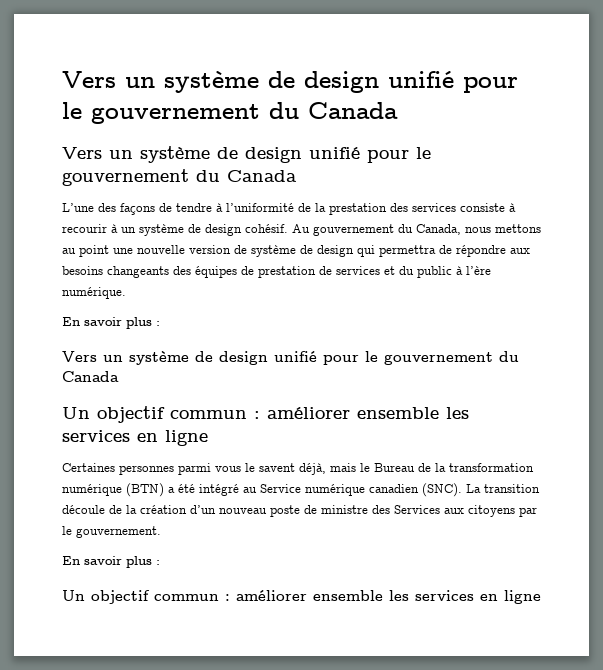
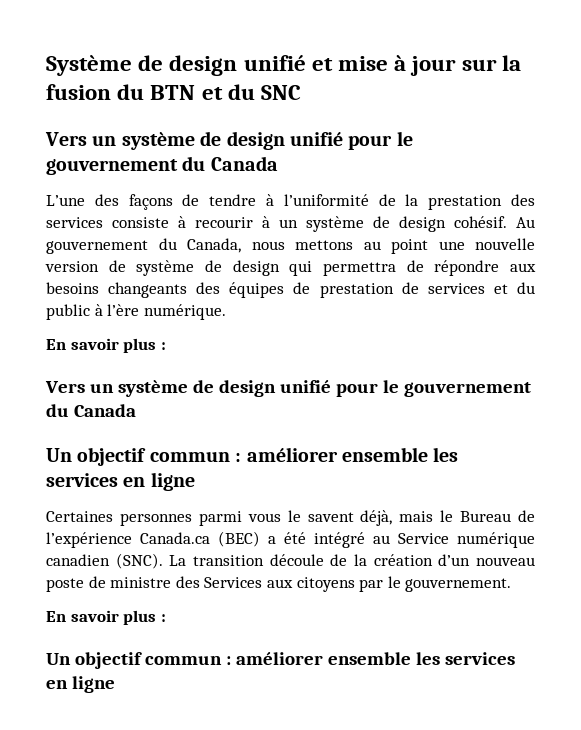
[62,71,518,93] [62,102,398,124] Vers un système de design unifié pour le gouvernement du Canada -> [46,55,521,76] [46,84,302,100] Système de design unifié et mise à jour sur la fusion du BTN et du SNC
[435,463,534,472] [62,483,164,497] la transformation numérique (BTN) -> [46,531,260,548] l’expérience Canada.ca (BEC)

